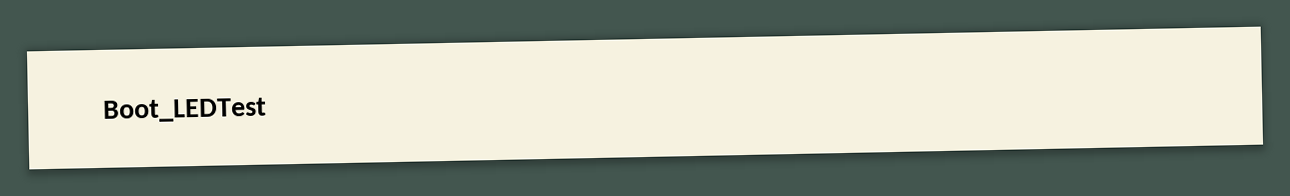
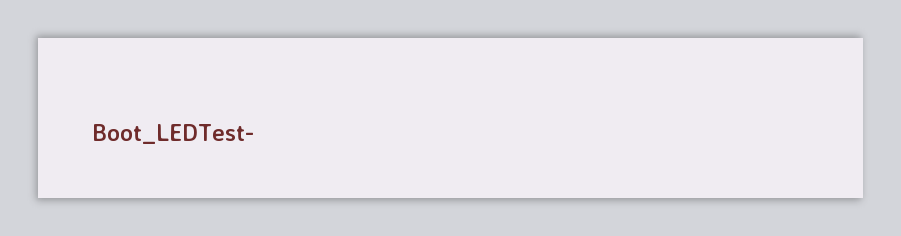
[102,97,267,123] Boot_LEDTest -> [93,124,254,144] Boot_LEDTest-

